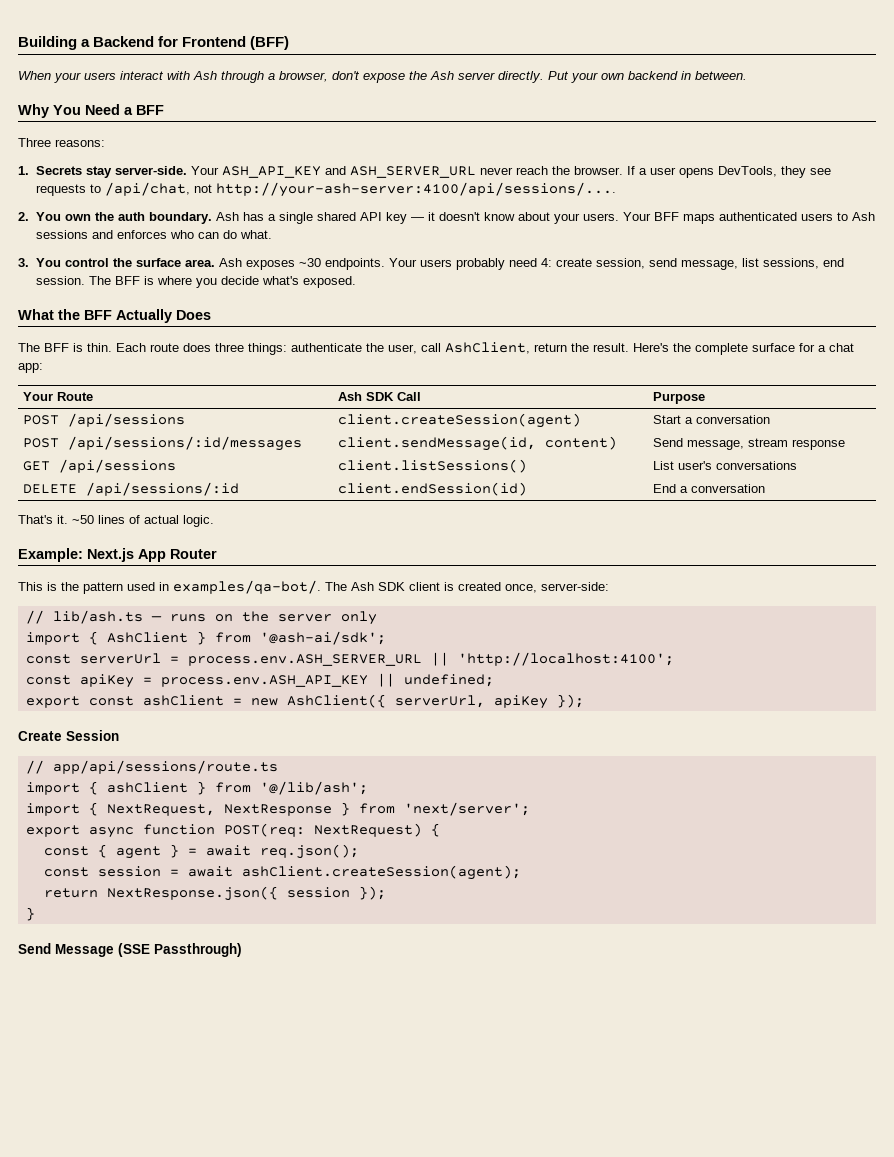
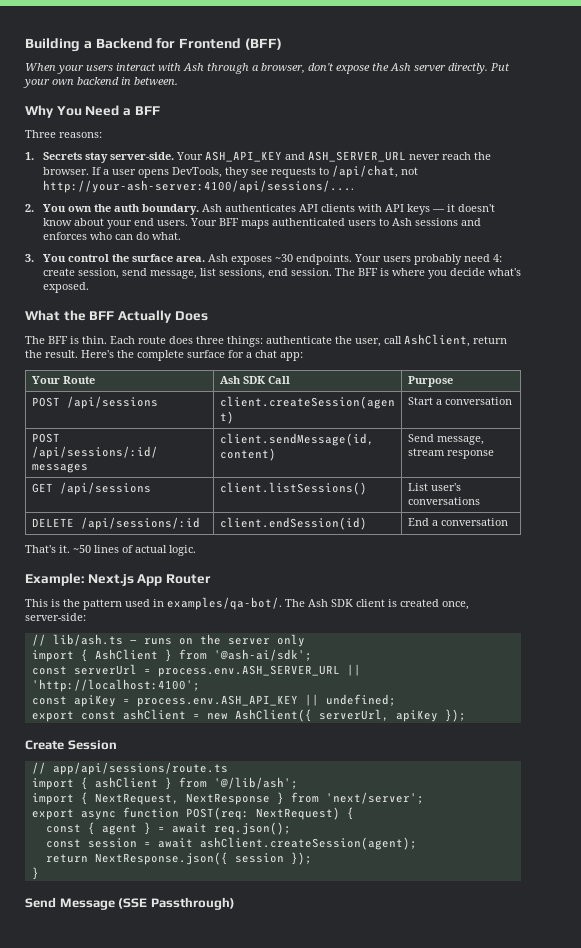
[242,212,407,224] has a single shared API key -> [224,204,430,215] authenticates API clients with API keys
(580, 218) none -> [133,218,154,226] end

